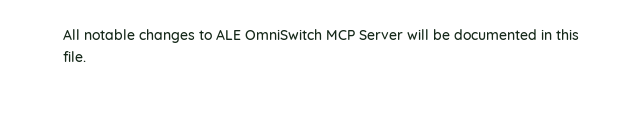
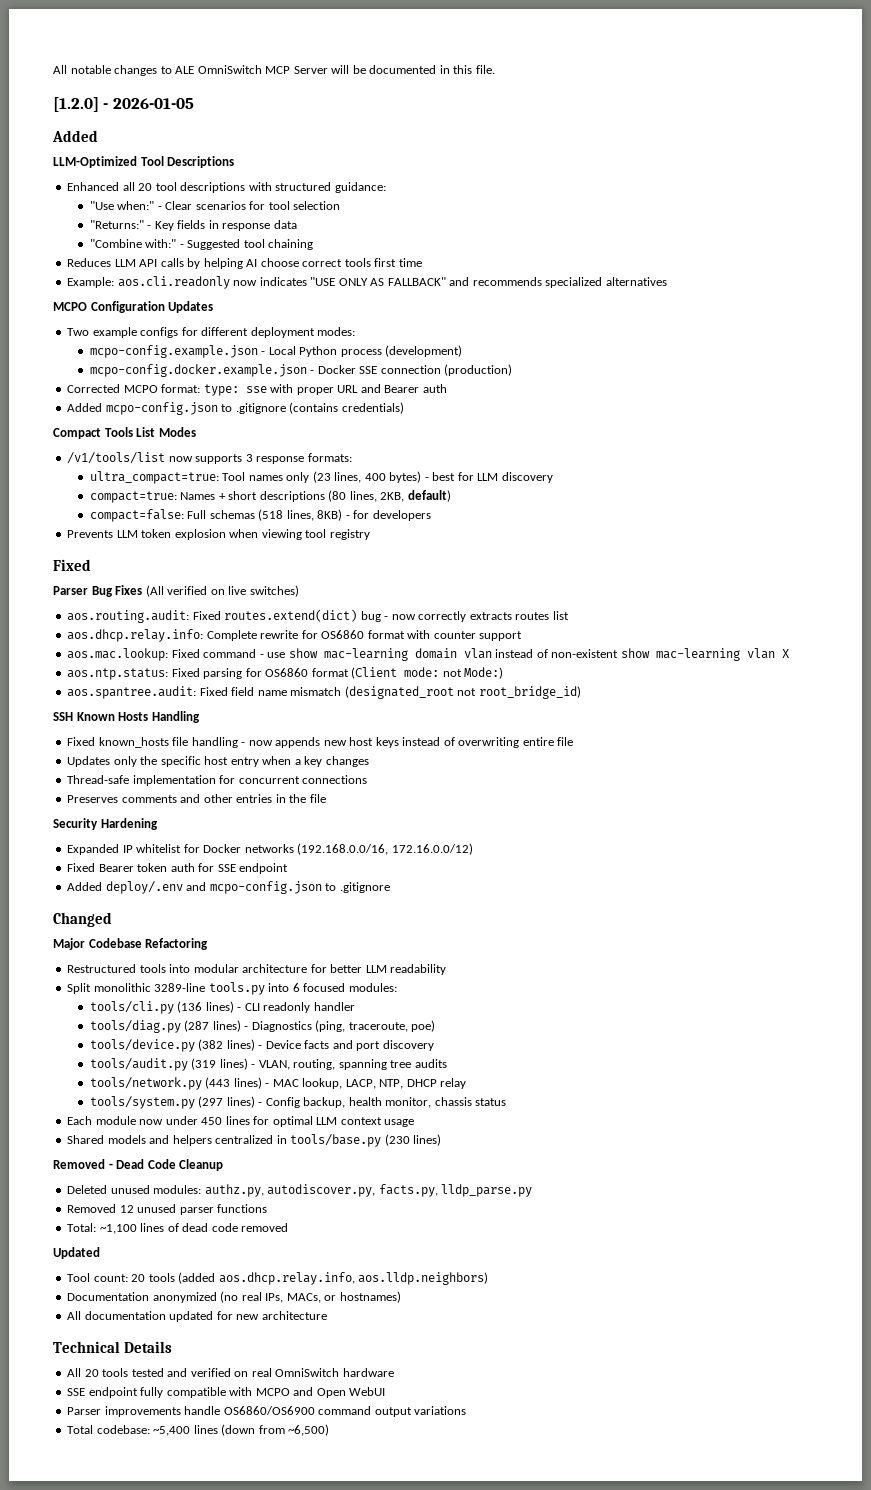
(86, 56) none -> [53,97,194,112] [52,130,98,142] [53,156,235,168] [67,182,386,193] [89,201,341,210] [89,220,297,231] [89,239,314,250] [67,258,422,269] [67,276,667,289] [53,301,214,313] [67,327,356,338] [89,345,463,358] [89,364,513,377] [67,384,447,396] [67,402,404,415] [53,427,196,439] [67,452,352,464] [89,471,553,484] [89,490,451,503] [89,509,431,522] [67,529,370,540] [53,559,91,571] [53,585,299,597] [67,609,569,623] [67,629,523,642] [67,648,789,661] [67,667,504,680] [67,686,581,699] [53,711,200,723] [67,737,574,748] [67,756,369,767] [67,775,368,786] [67,794,326,803] [53,818,158,830] [67,843,473,855] [67,863,289,874] [67,881,390,894] [53,912,112,927] [53,938,209,950] [67,964,447,975] [67,982,397,995] [89,1001,355,1014] [89,1020,436,1033] [89,1039,434,1052] [89,1058,447,1071] [89,1077,467,1090] [89,1096,507,1109] [67,1116,415,1127] [67,1134,442,1147] [53,1159,224,1171] [67,1184,533,1197] [67,1204,268,1215] [67,1223,289,1234] [53,1247,100,1259] [67,1272,489,1285] [67,1291,401,1303] [67,1311,327,1322] [53,1341,172,1353] [67,1368,394,1377] [67,1387,386,1398] [67,1406,467,1417] [67,1424,330,1436] // [1.2.0] - 2026-01-05 // Added // LLM-Optimized Tool Descriptions // Enhanced all 20 tool descriptions with structured guidance: // "Use when:" - Clear scenarios for tool selection // "Returns:" - Key fields in response data // "Combine with:" - Suggested tool chaining // Reduces LLM API calls by helping AI choose correct tools first time // Example: aos.cli.readonly now indicates "USE ONLY AS FALLBACK" and recommends specialized alternatives // MCPO Configuration Updates // Two example configs for different deployment modes: // mcpo-config.example.json - Local Python process (development) // mcpo-config.docker.example.json - Docker SSE connection (production) // Corrected MCPO format: type: sse with proper URL and Bearer auth // Added mcpo-config.json to .gitignore (contains credentials) // Compact Tools List Modes // /v1/tools/list now supports 3 response formats: // ultra_compact=true: Tool names only (23 lines, 400 bytes) - best for LLM discovery // compact=true: Names + short descriptions (80 lines, 2KB, default) // compact=false: Full schemas (518 lines, 8KB) - for developers // Prevents LLM token explosion when viewing tool registry // Fixed // Parser Bug Fixes (All verified on live switches) // aos.routing.audit: Fixed routes.extend(dict) bug - now correctly extracts routes list // aos.dhcp.relay.info: Complete rewrite for OS6860 format with counter support // aos.mac.lookup: Fixed command - use show mac-learning domain vlan instead of non-existent show mac-learning vlan X // aos.ntp.status: Fixed parsing for OS6860 format (Client mode: not Mode:) // aos.spantree.audit: Fixed field name mismatch (designated_root not root_bridge_id) // SSH Known Hosts Handling // Fixed known_hosts file handling - now appends new host keys instead of overwriting entire file // Updates only the specific host entry when a key changes // Thread-safe implementation for concurrent connections // Preserves comments and other entries in the file // Security Hardening // Expanded IP whitelist for Docker networks (192.168.0.0/16, 172.16.0.0/12) // Fixed Bearer token auth for SSE endpoint // Added deploy/.env and mcpo-config.json to .gitignore // Changed // Major Codebase Refactoring // Restructured tools into modular architecture for better LLM readability // Split monolithic 3289-line tools.py into 6 focused modules: // tools/cli.py (136 lines) - CLI readonly handler // tools/diag.py (287 lines) - Diagnostics (ping, traceroute, poe) // tools/device.py (382 lines) - Device facts and port discovery // tools/audit.py (319 lines) - VLAN, routing, spanning tree audits // tools/network.py (443 lines) - MAC lookup, LACP, NTP, DHCP relay // tools/system.py (297 lines) - Config backup, health monitor, chassis status // Each module now under 450 lines for optimal LLM context usage // Shared models and helpers centralized in tools/base.py (230 lines) // Removed - Dead Code Cleanup // Deleted unused modules: authz.py, autodiscover.py, facts.py, lldp_parse.py // Removed 12 unused parser functions // Total: ~1,100 lines of dead code removed // Updated // Tool count: 20 tools (added aos.dhcp.relay.info, aos.lldp.neighbors) // Documentation anonymized (no real IPs, MACs, or hostnames) // All documentation updated for new architecture // Technical Details // All 20 tools tested and verified on real OmniSwitch hardware // SSE endpoint fully compatible with MCPO and Open WebUI // Parser improvements handle OS6860/OS6900 command output variations // Total codebase: ~5,400 lines (down from ~6,500)

